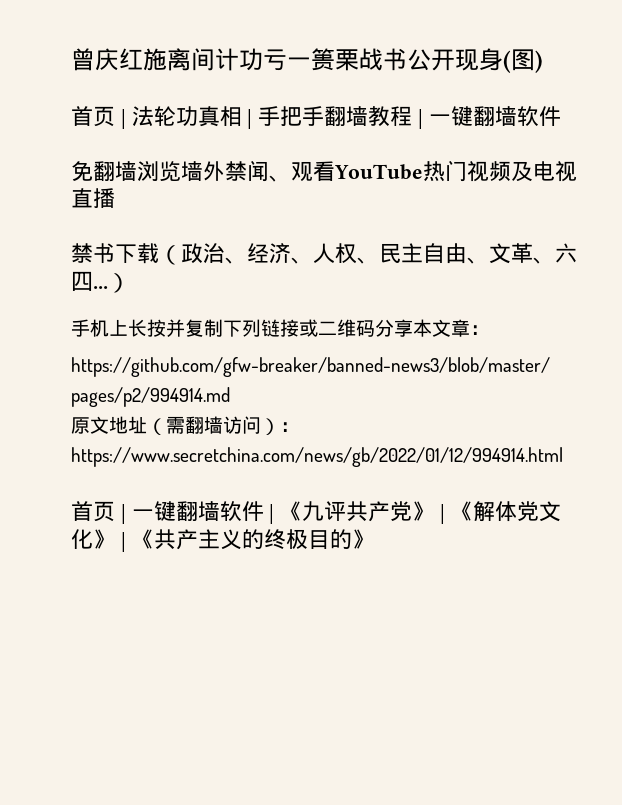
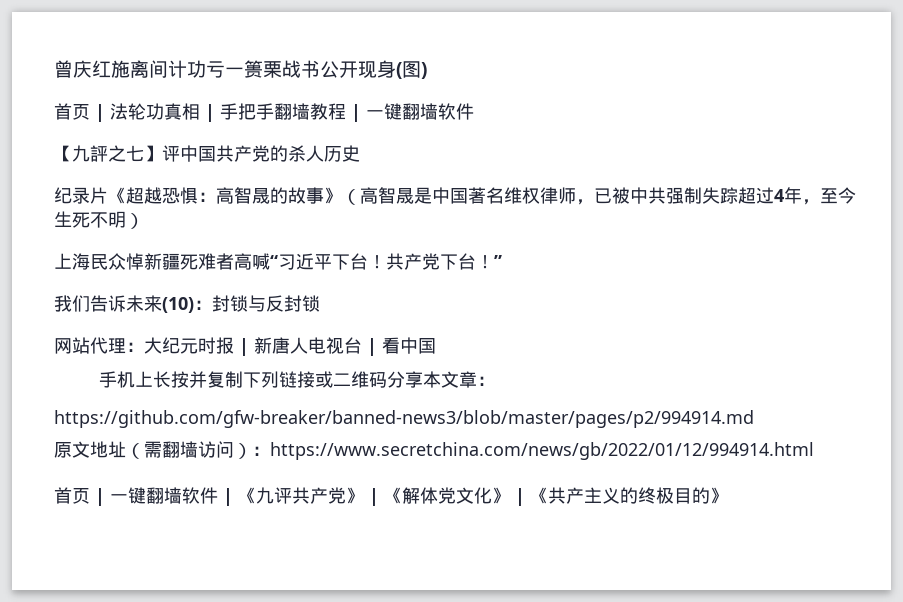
[71,160,577,182] [71,188,115,208] [71,243,577,265] [71,271,130,293] 免翻墙浏览墙外禁闻、观看YouTube热门视频及电视直播 // 禁书下载（政治、经济、人权、民主自由、文革、六四...） -> [54,145,360,162] [54,187,856,205] [54,211,144,229] [54,253,502,270] [54,295,320,313] [54,337,436,356] 【九評之七】评中国共产党的杀人历史 // 纪录片《超越恐惧：高智晟的故事》（高智晟是中国著名维权律师，已被中共强制失踪超过4年，至今生死不明） // 上海民众悼新疆死难者高喊“习近平下台！共产党下台！” // 我们告诉未来(10)：封锁与反封锁 // 网站代理：大纪元时报 | 新唐人电视台 | 看中国

